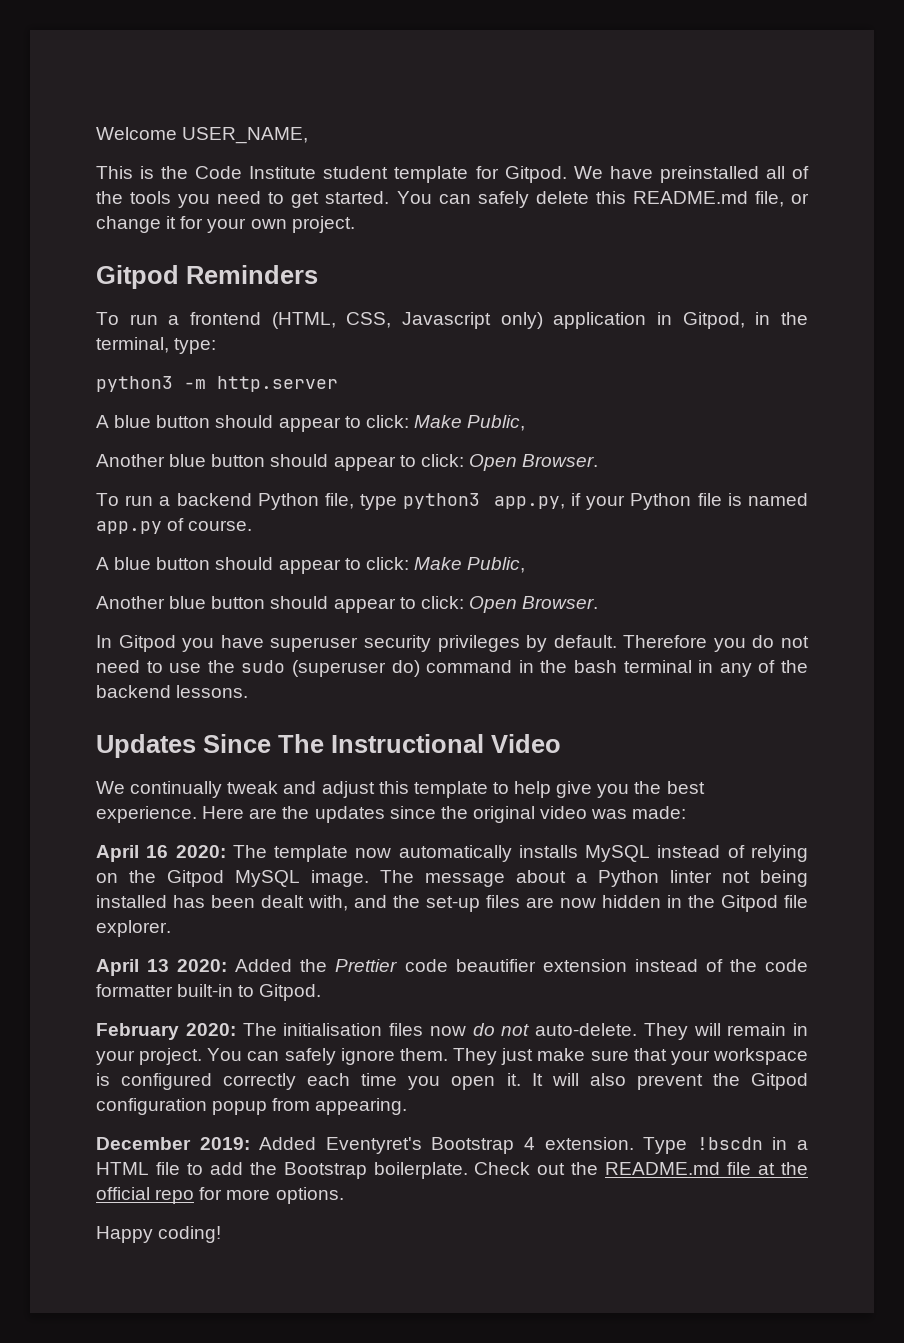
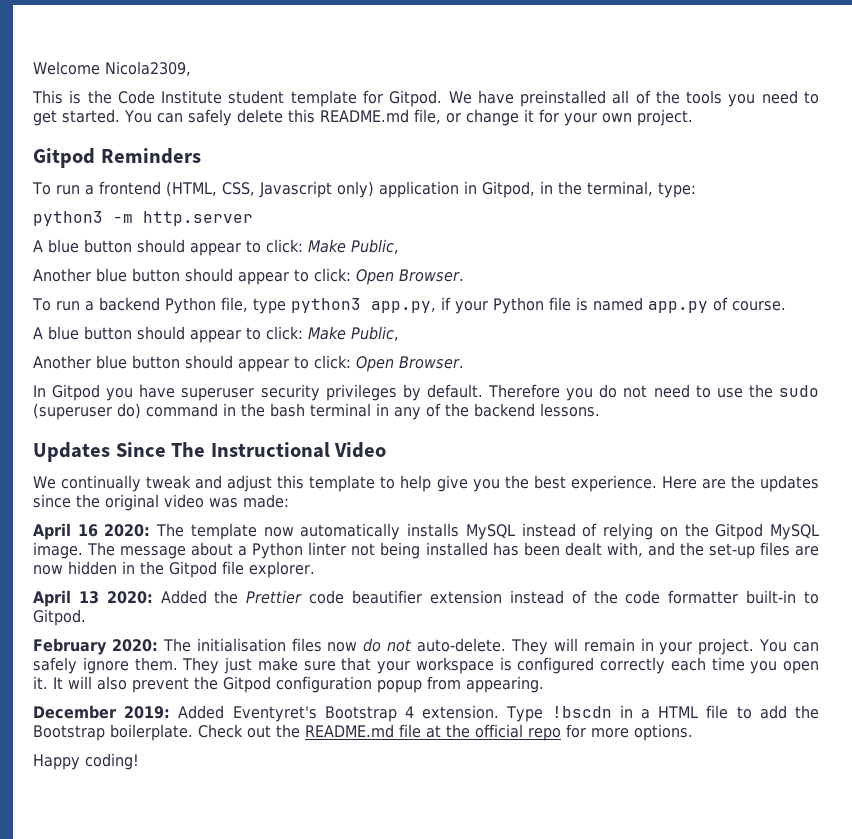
[182,127,309,144] USER_NAME, -> [104,61,191,76] Nicola2309,

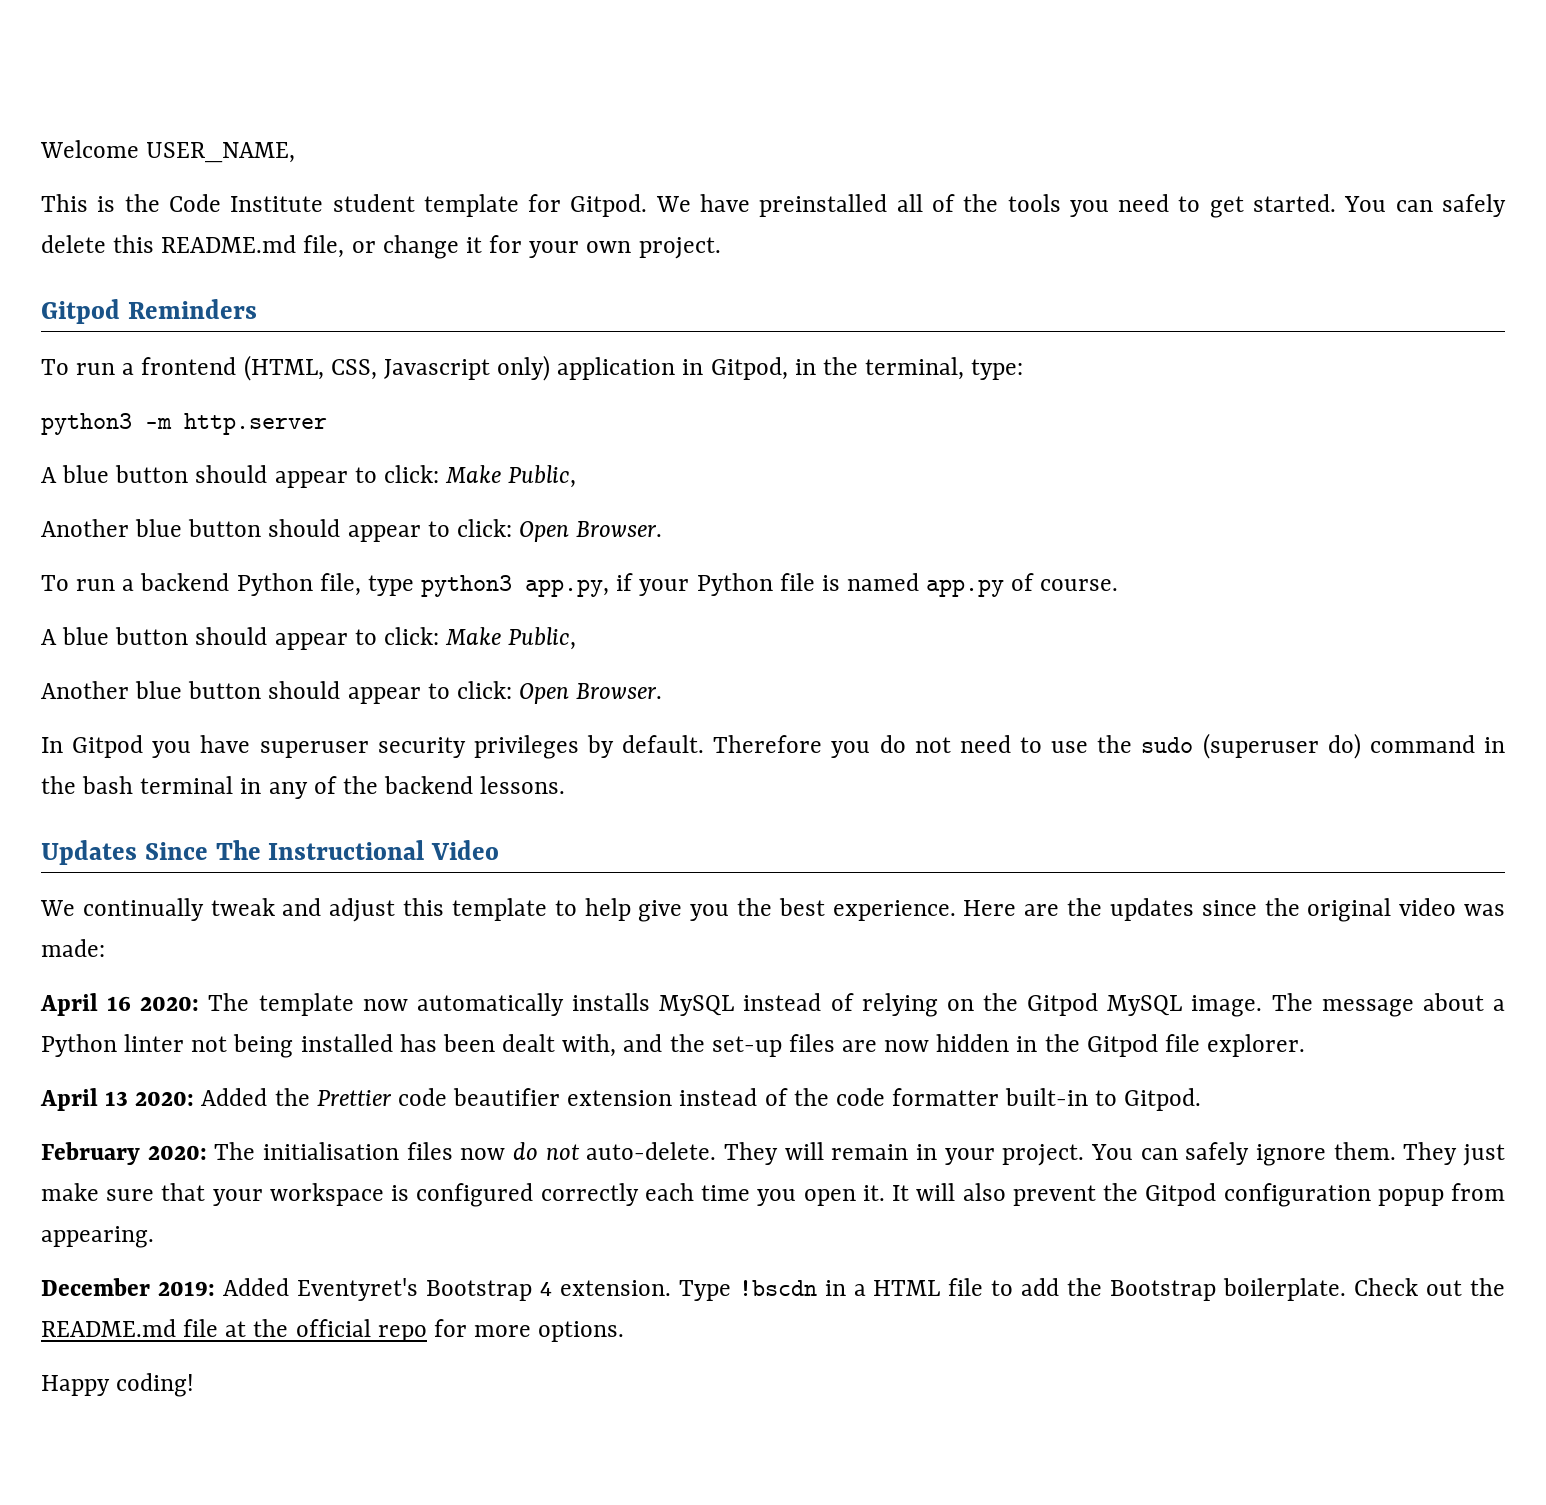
[104,61,191,76] Nicola2309, -> [146,142,296,163] USER_NAME,

